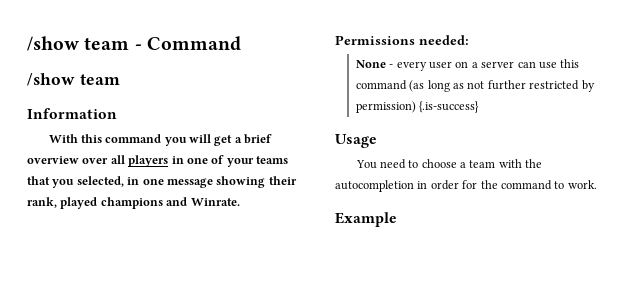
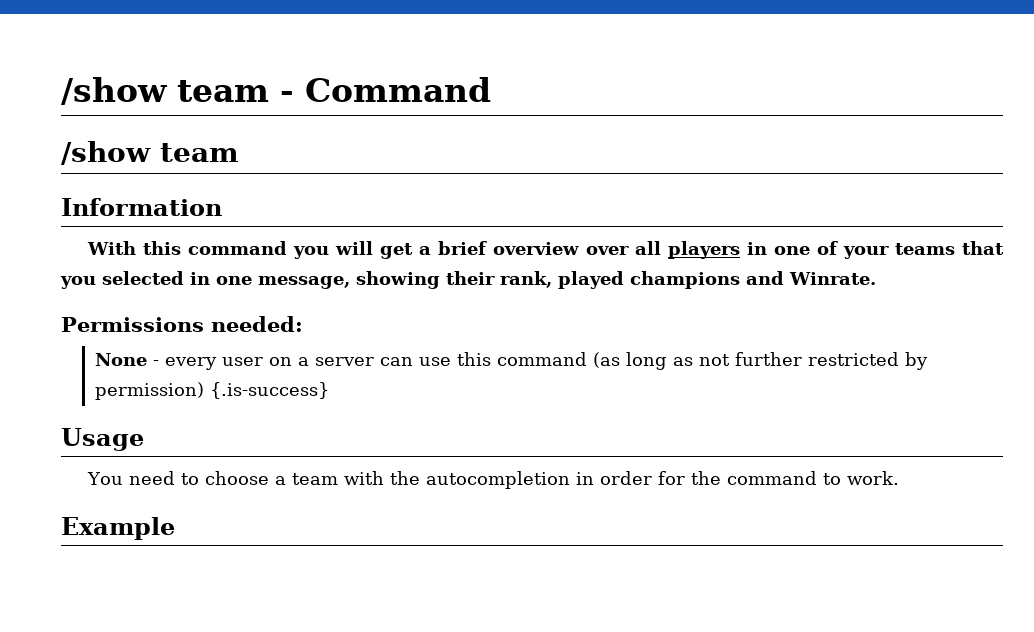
[76,176,213,188] selected, in one message -> [102,271,350,289] selected in one message,

